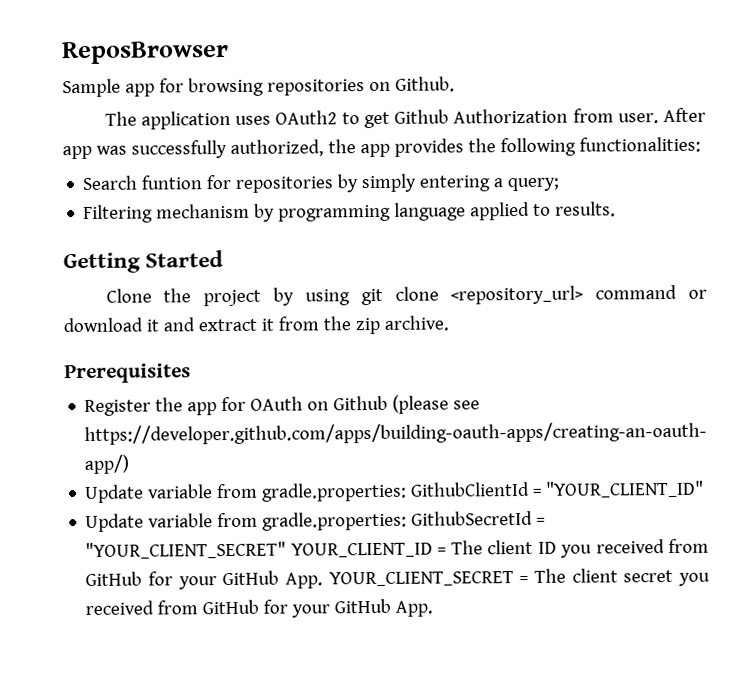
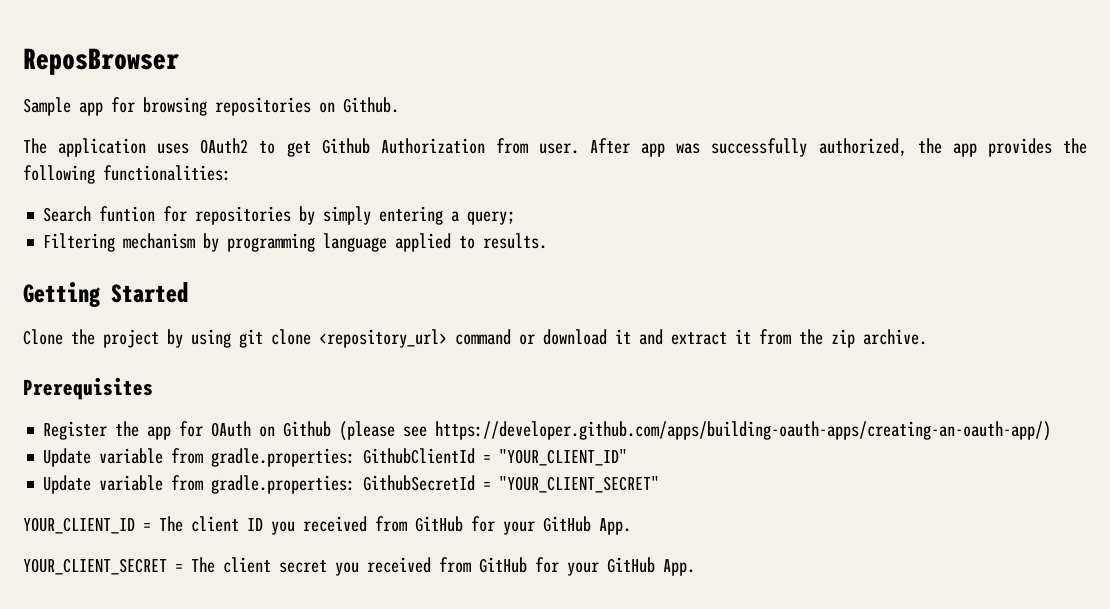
(287, 550) none -> (660, 484) //
(324, 580) none -> (631, 526) //

